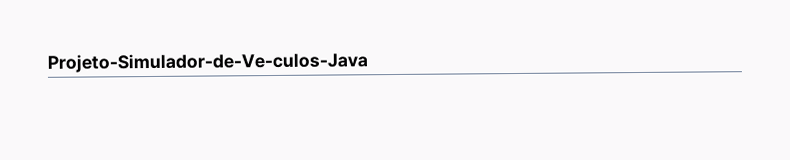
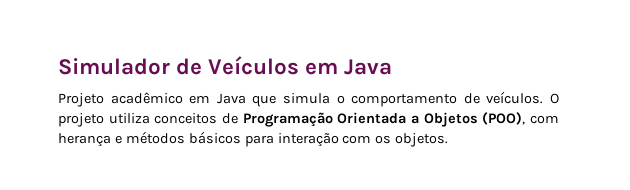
[47,52,368,73] Projeto-Simulador-de-Ve-culos-Java -> [58,56,393,75] [58,91,560,107] [58,112,559,127] [58,131,449,147] Simulador de Veículos em Java // Projeto acadêmico em Java que simula o comportamento de veículos. O projeto utiliza conceitos de Programação Orientada a Objetos (POO), com herança e métodos básicos para interação com os objetos.

